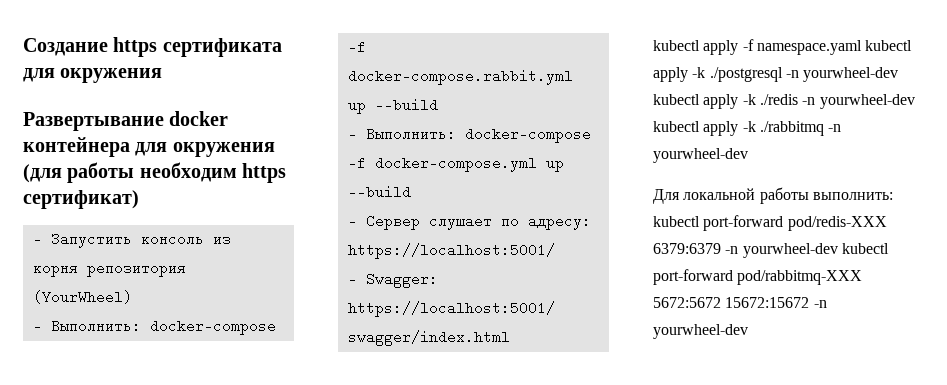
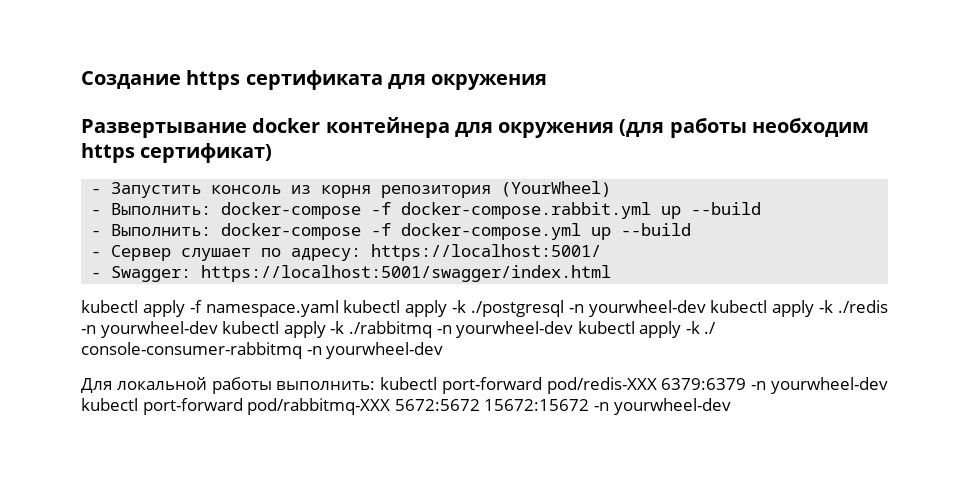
(748, 155) none -> [577,321,717,338] [81,342,444,359] kubectl apply -k ./ console-consumer-rabbitmq -n yourwheel-dev

